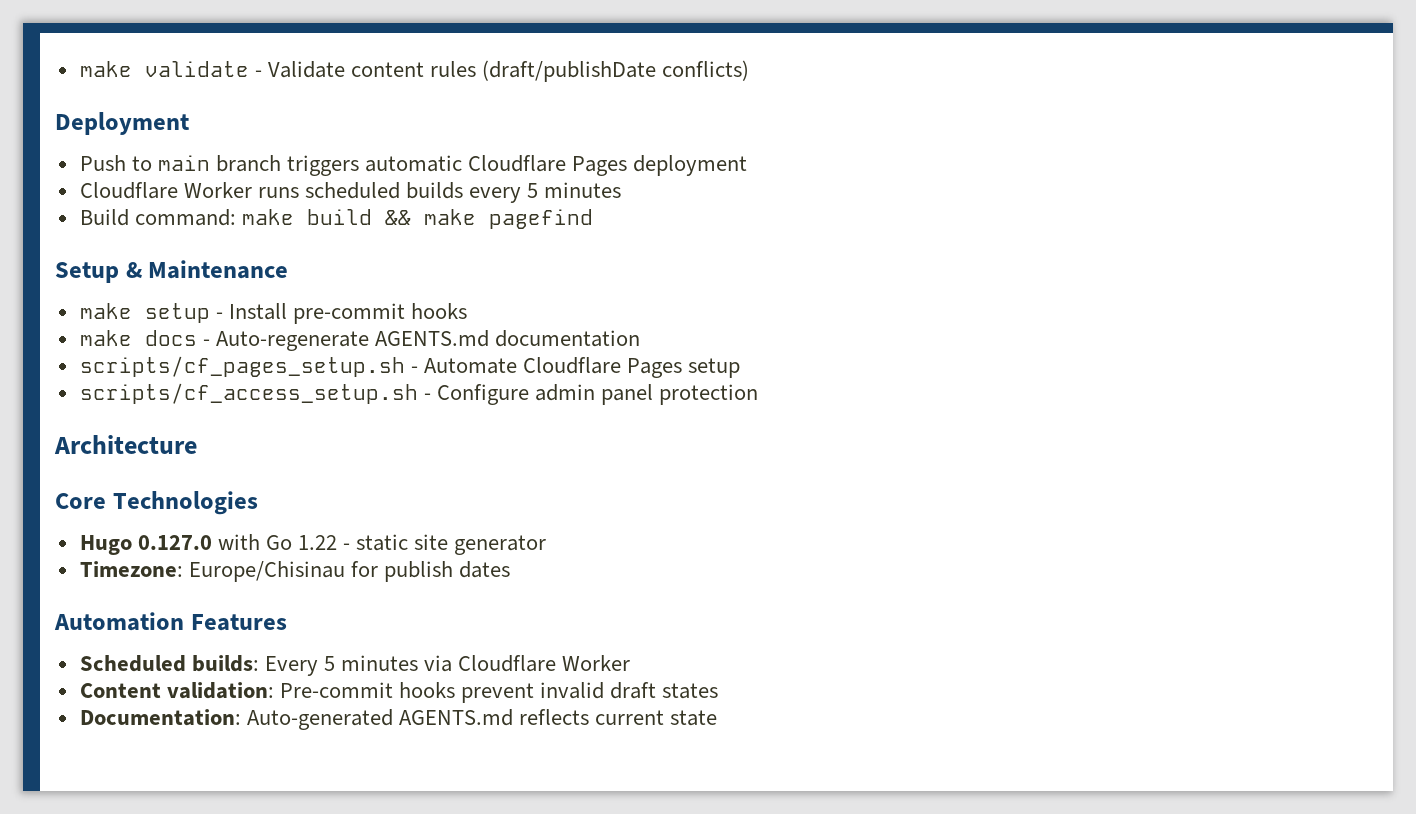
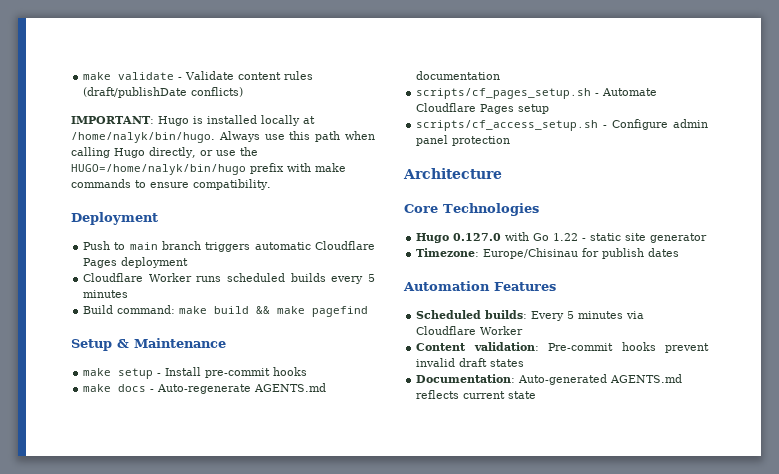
(750, 70) none -> [71,115,315,126] [71,131,376,143] [71,147,258,158] [71,163,346,175] [71,179,271,190] // IMPORTANT: Hugo is installed locally at /home/nalyk/bin/hugo. Always use this path when calling Hugo directly, or use the HUGO=/home/nalyk/bin/hugo prefix with make commands to ensure compatibility.

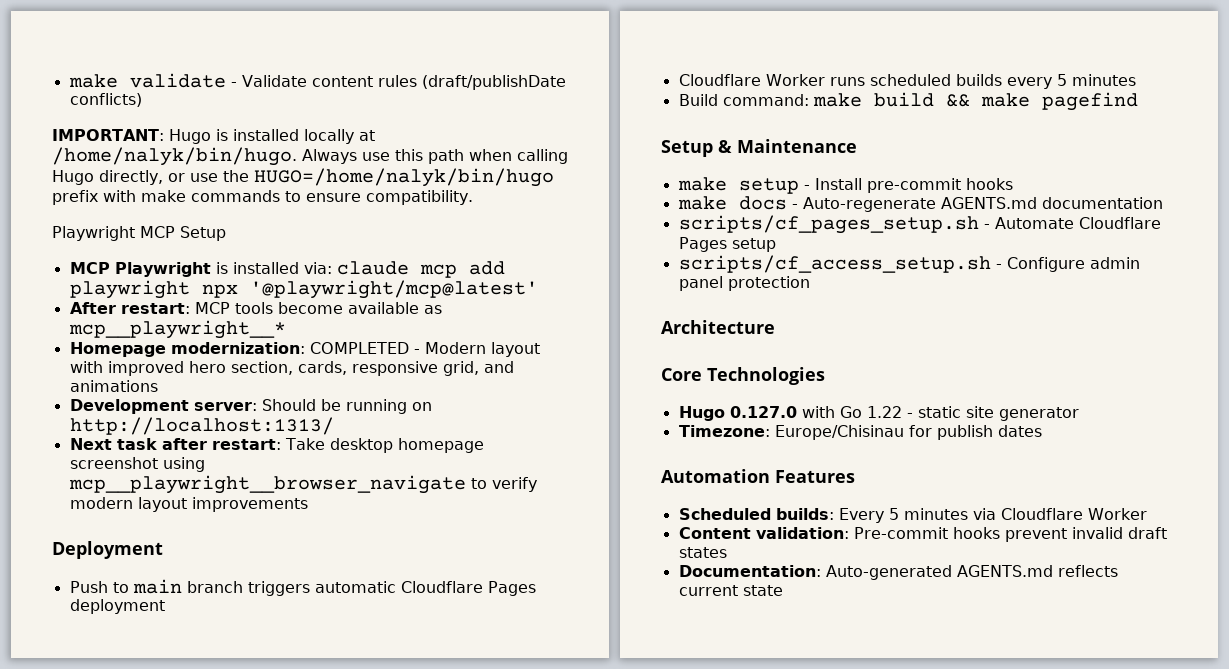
(271, 184) none -> [52,226,226,241] [69,261,505,278] [69,280,538,299] [69,302,442,314] [68,320,286,339] [69,342,540,357] [69,361,514,376] [69,380,158,392] [69,399,432,414] [69,417,334,435] [69,438,484,453] [69,457,205,472] [68,475,537,494] [69,497,308,512] // Playwright MCP Setup // MCP Playwright is installed via: claude mcp add playwright npx '@playwright/mcp@latest' // After restart: MCP tools become available as mcp__playwright__* // Homepage modernization: COMPLETED - Modern layout with improved hero section, cards, responsive grid, and animations // Development server: Should be running on http://localhost:1313/ // Next task after restart: Take desktop homepage screenshot using mcp__playwright__browser_navigate to verify modern layout improvements

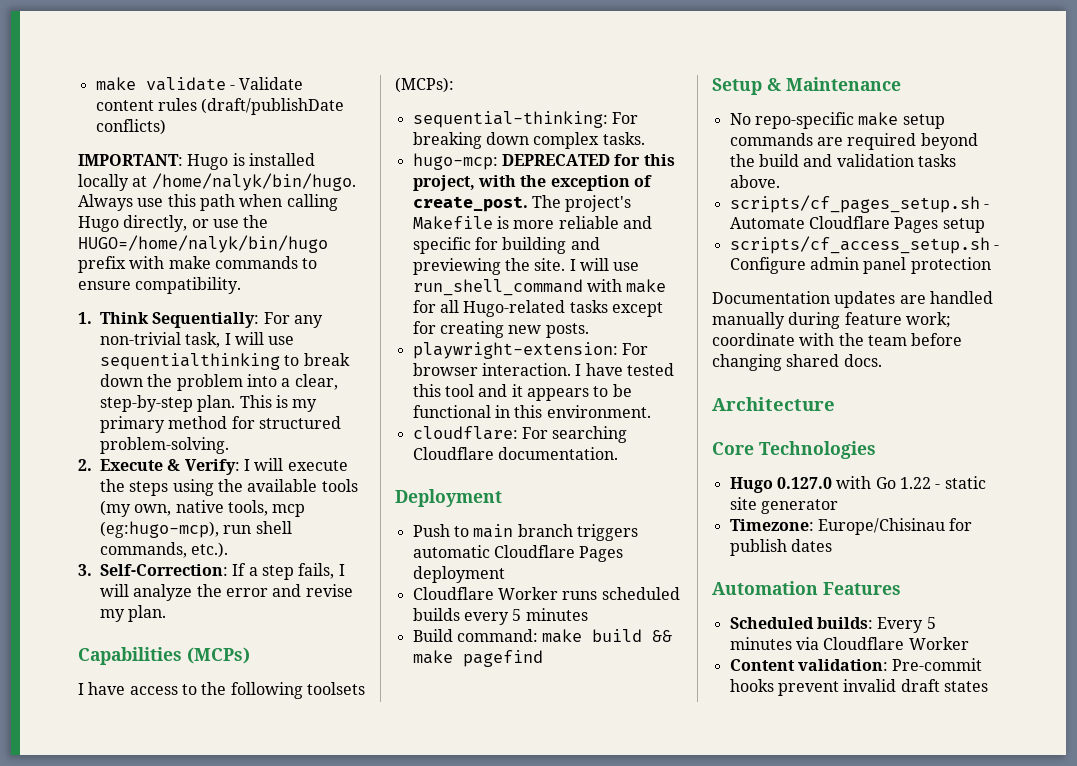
[52,226,226,241] [69,261,505,278] [69,280,538,299] [69,302,442,314] [68,320,286,339] [69,342,540,357] [69,361,514,376] [69,380,158,392] [69,399,432,414] [69,417,334,435] [69,438,484,453] [69,457,205,472] [68,475,537,494] [69,497,308,512] Playwright MCP Setup // MCP Playwright is installed via: claude mcp add playwright npx '@playwright/mcp@latest' // After restart: MCP tools become available as mcp__playwright__* // Homepage modernization: COMPLETED - Modern layout with improved hero section, cards, responsive grid, and animations // Development server: Should be running on http://localhost:1313/ // Next task after restart: Take desktop homepage screenshot using mcp__playwright__browser_navigate to verify modern layout improvements -> [78,312,323,328] [100,332,295,348] [100,353,350,370] [100,374,338,391] [100,395,318,412] [100,416,341,433] [100,437,229,454] [78,458,348,475] [100,479,358,496] [100,500,306,517] [100,521,292,538] [100,542,229,558] [78,563,345,580] [100,584,353,601] [100,605,167,622] [78,647,250,665] [78,682,365,699] [395,77,454,93] [412,111,638,128] [412,132,645,149] [412,153,675,170] [412,175,652,191] [412,195,632,212] [412,216,652,230] [412,237,600,254] [412,258,640,275] [412,279,667,296] [412,300,663,317] [412,321,589,338] [412,342,648,359] [412,363,674,376] [412,384,632,401] [412,405,651,418] [412,426,628,443] [412,447,618,460] 1. Think Sequentially: For any non-trivial task, I will use sequentialthinking to break down the problem into a clear, step-by-step plan. This is my primary method for structured problem-solving. // 2. Execute & Verify: I will execute the steps using the available tools (my own, native tools, mcp (eg:hugo-mcp), run shell commands, etc.). // 3. Self-Correction: If a step fails, I will analyze the error and revise my plan. // Capabilities (MCPs) // I have access to the following toolsets (MCPs): // sequential-thinking: For breaking down complex tasks. // hugo-mcp: DEPRECATED for this project, with the exception of create_post. The project's Makefile is more reliable and specific for building and previewing the site. I will use run_shell_command with make for all Hugo-related tasks except for creating new posts. // playwright-extension: For browser interaction. I have tested this tool and it appears to be functional in this environment. // cloudflare: For searching Cloudflare documentation.
[677,177,1013,194] [677,196,1163,212] make setup - Install pre-commit hooks // make docs - Auto-regenerate AGENTS.md documentation -> [729,112,945,129] [729,133,978,150] [729,154,956,167] [729,175,780,188] No repo-specific make setup commands are required beyond the build and validation tasks above.
(810, 283) none -> [712,291,993,308] [712,312,951,329] [712,333,963,346] [712,354,882,371] // Documentation updates are handled manually during feature work; coordinate with the team before changing shared docs.
[678,565,1118,580] [678,585,783,596] // Documentation: Auto-generated AGENTS.md reflects current state -> (988, 686) none

